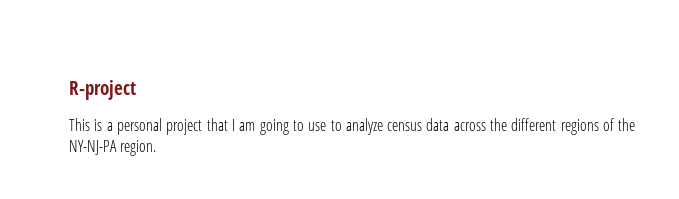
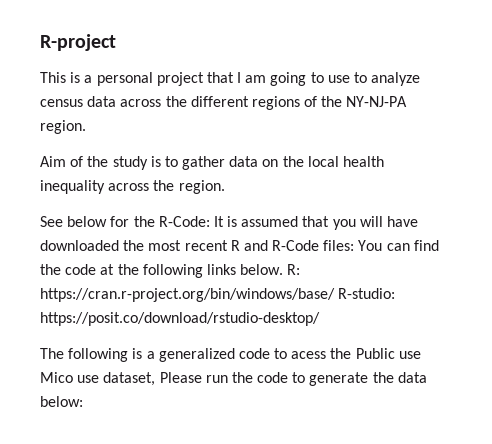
(157, 148) none -> [40,156,385,170] [40,180,225,194] [40,216,419,230] [40,240,439,251] [40,264,301,278] [40,288,396,302] [40,312,320,326] [40,348,421,362] [40,372,427,386] [40,396,83,407] // Aim of the study is to gather data on the local health inequality across the region. // See below for the R-Code: It is assumed that you will have downloaded the most recent R and R-Code files: You can find the code at the following links below. R: https://cran.r-project.org/bin/windows/base/ R-studio: https://posit.co/download/rstudio-desktop/ // The following is a generalized code to acess the Public use Mico use dataset, Please run the code to generate the data below:

